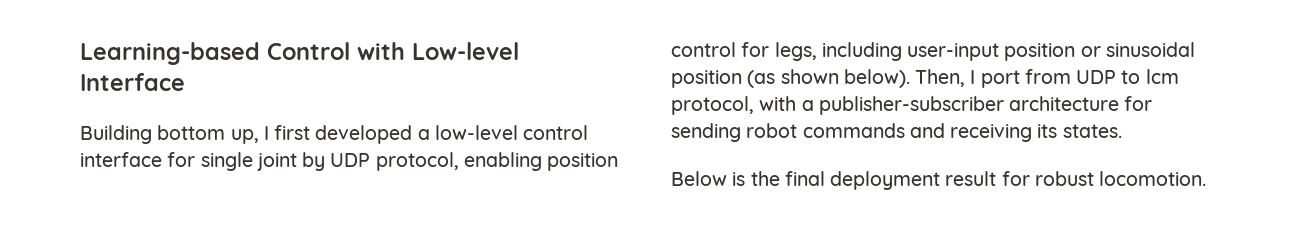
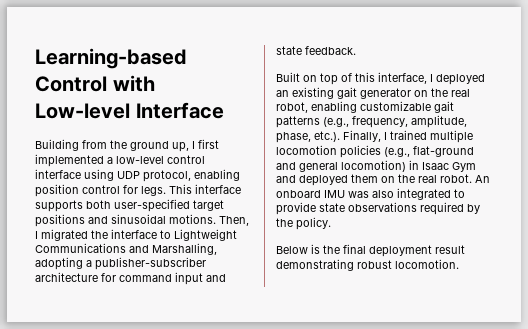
[157,125,226,140] bottom -> [82,140,169,151] from the ground
[315,125,413,144] developed -> [35,154,104,167] implemented
[167,152,326,171] for single joint by -> [84,169,114,181] using
[774,42,1195,61] [671,69,1179,88] [671,96,1153,115] [671,123,1122,142] legs, including user-input position or sinusoidal position (as shown below). Then, I port from UDP to lcm protocol, with a publisher-subscriber architecture for sending robot commands and receiving its states. -> [141,184,241,196] [35,199,224,212] [35,214,249,227] [35,229,237,241] [35,243,217,255] [35,257,206,270] [35,272,226,285] [276,46,356,55] [276,72,485,85] [276,87,470,99] [276,101,454,113] [276,115,467,128] [276,130,473,143] [276,145,474,158] [276,160,476,172] [276,174,490,186] [276,188,465,200] [276,202,480,215] [276,217,331,230] legs. This interface supports both user-specified target positions and sinusoidal motions. Then, I migrated the interface to Lightweight Communications and Marshalling, adopting a publisher-subscriber architecture for command input and state feedback. // Built on top of this interface, I deployed an existing gait generator on the real robot, enabling customizable gait patterns (e.g., frequency, amplitude, phase, etc.). Finally, I trained multiple locomotion policies (e.g., flat-ground and general locomotion) in Isaac Gym and deployed them on the real robot. An onboard IMU was also integrated to provide state observations required by the policy.
[1001,171,1030,186] for -> [276,259,354,271] demonstrating

